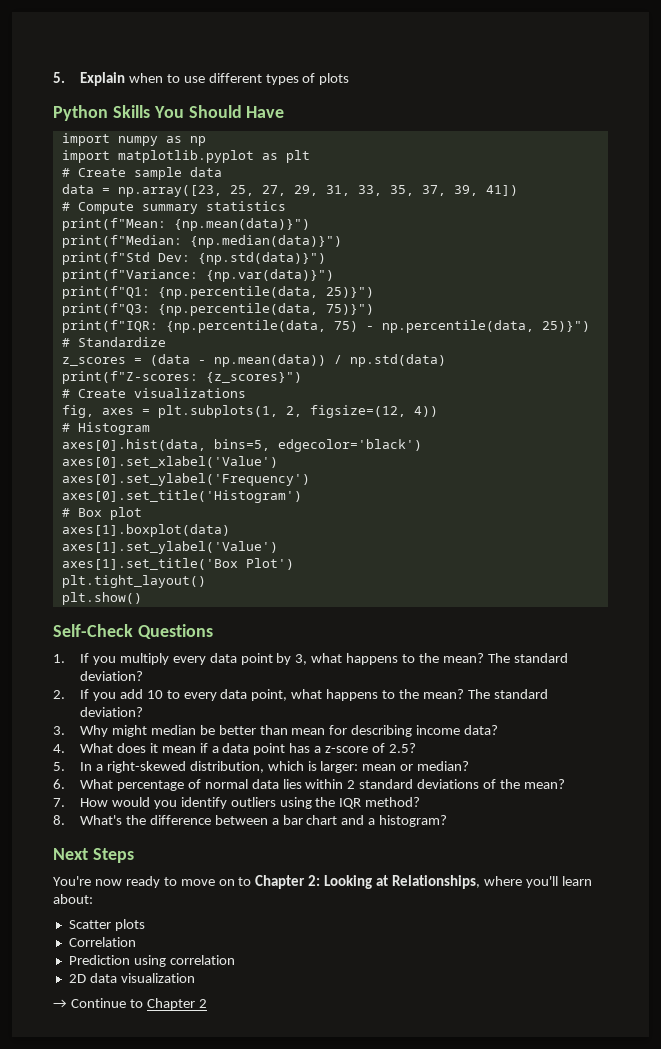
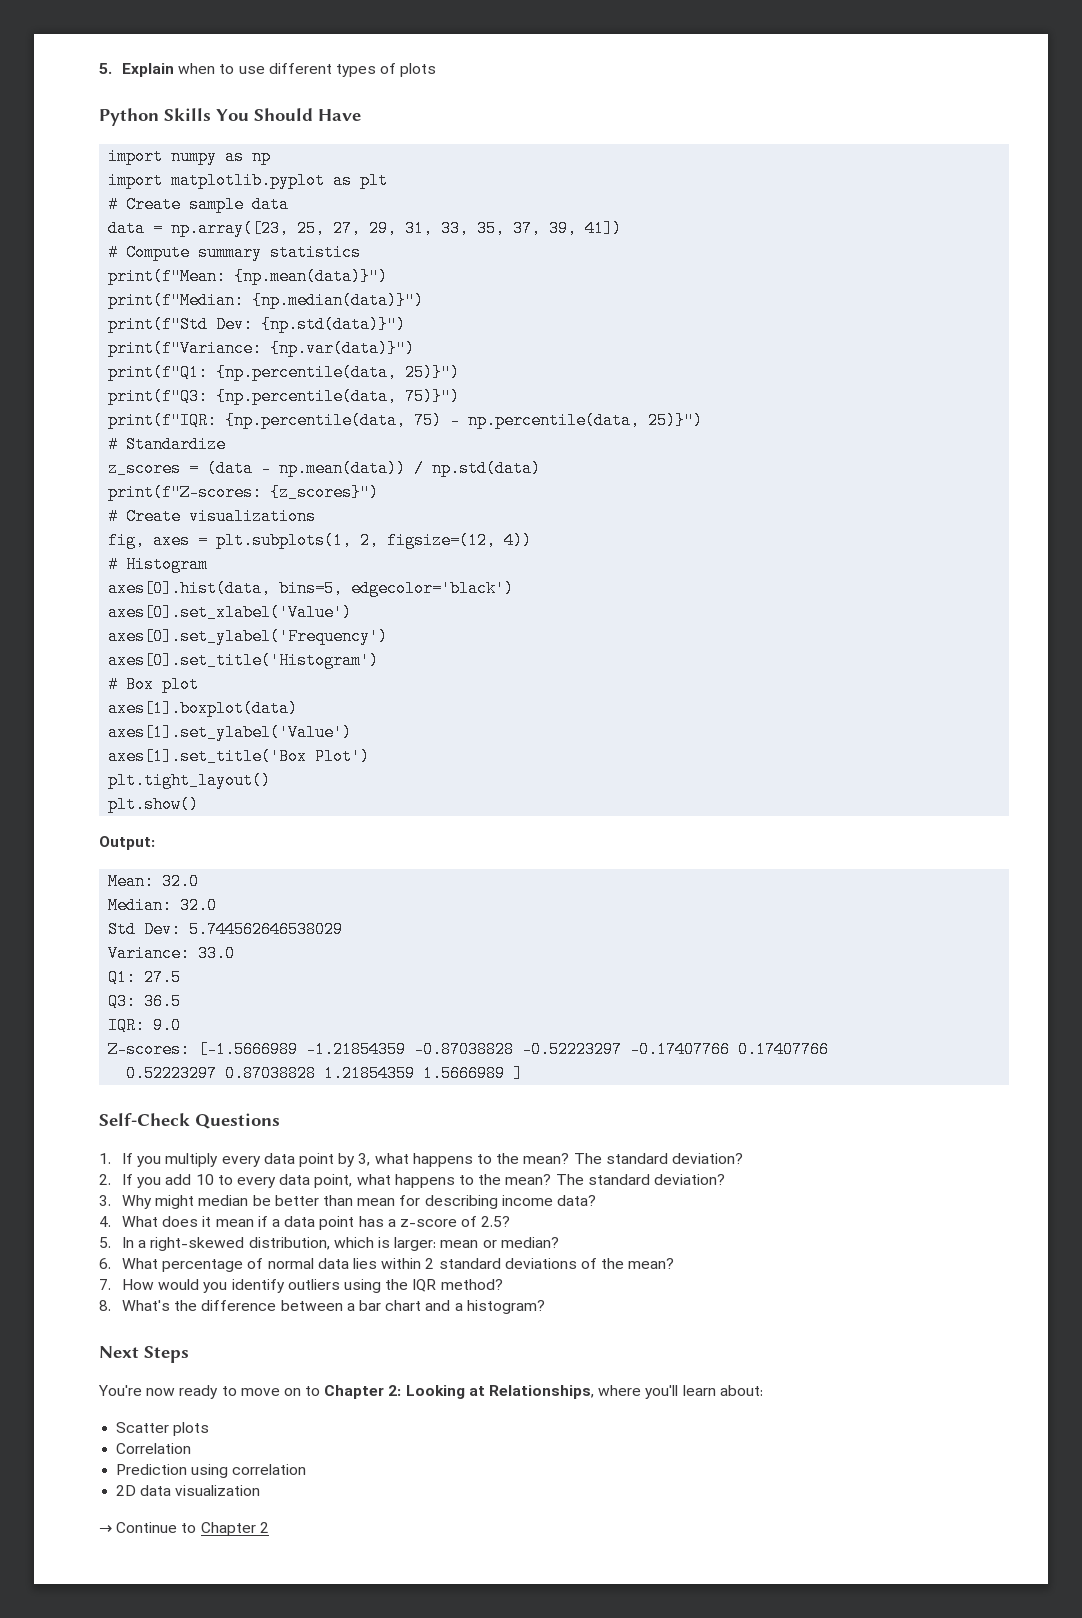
(142, 598) none -> [99,836,155,850] [108,873,200,890] [108,897,218,914] [108,921,344,938] [108,945,236,962] [108,969,182,986] [108,993,182,1010] [108,1017,182,1034] [108,1041,830,1058] [126,1065,524,1082] // Output: // Mean: 32.0 // Median: 32.0 // Std Dev: 5.744562646538029 // Variance: 33.0 // Q1: 27.5 // Q3: 36.5 // IQR: 9.0 // Z-scores: [-1.5666989 -1.21854359 -0.87038828 -0.52223297 -0.17407766 0.17407766 // 0.52223297 0.87038828 1.21854359 1.5666989 ]

